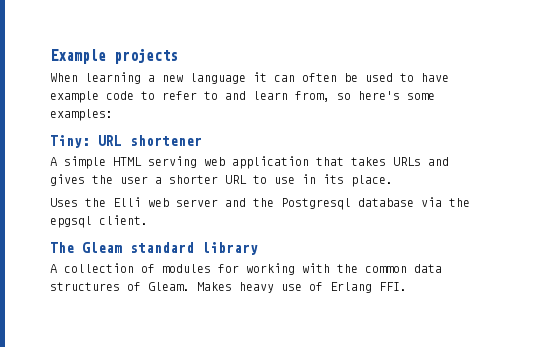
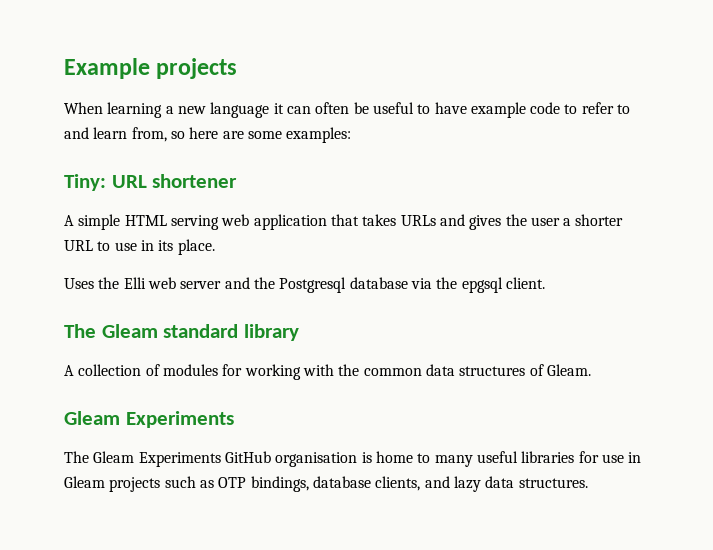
[365,73,393,82] used -> [372,102,414,114] useful
[358,91,400,100] here's -> [189,127,244,139] here are
[197,282,407,293] Makes heavy use of Erlang FFI. -> [64,411,234,428] [64,451,642,467] [64,476,588,492] // Gleam Experiments // The Gleam Experiments GitHub organisation is home to many useful libraries for use in Gleam projects such as OTP bindings, database clients, and lazy data structures.

